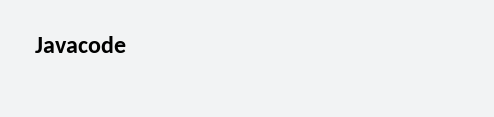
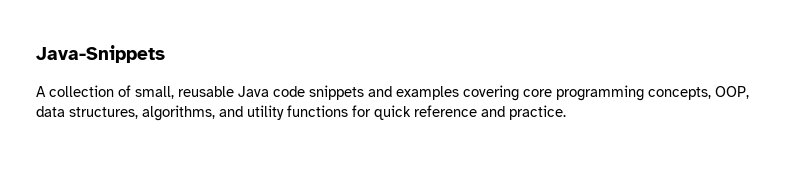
[35,36,126,53] Javacode -> [36,45,165,63] [36,85,749,101] [36,105,566,121] Java-Snippets // A collection of small, reusable Java code snippets and examples covering core programming concepts, OOP, data structures, algorithms, and utility functions for quick reference and practice.

